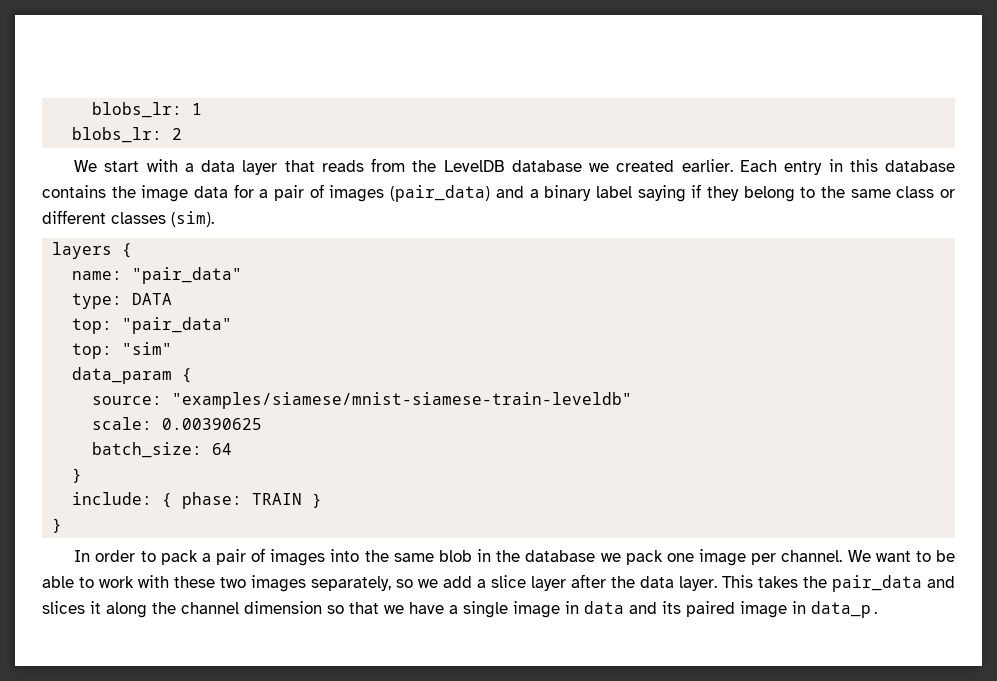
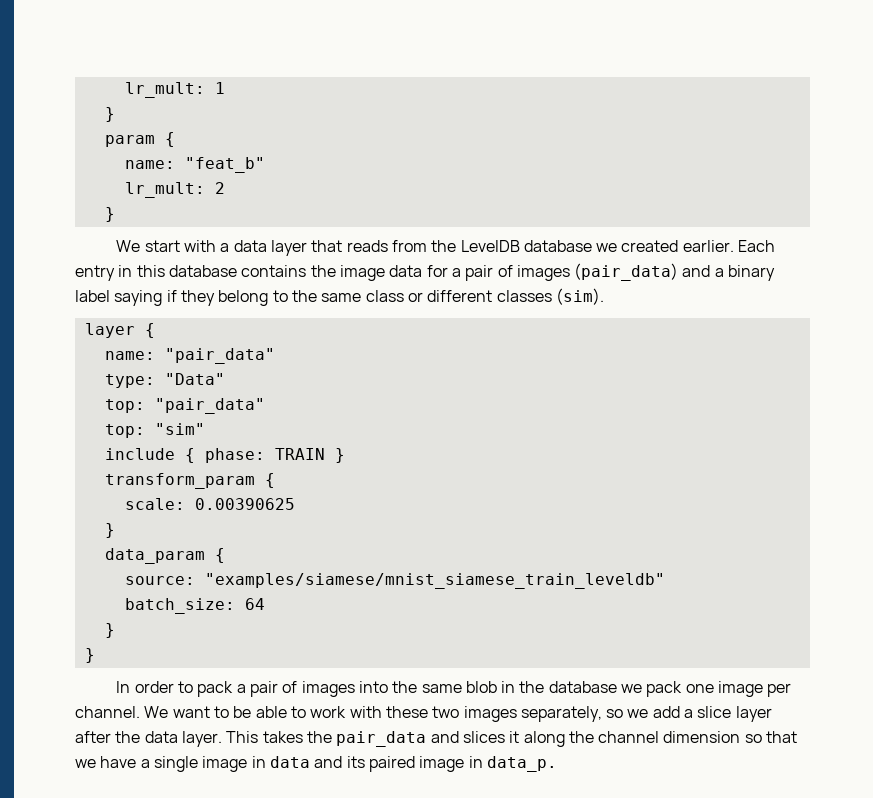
[92,102,183,118] blobs_lr: -> [124,82,205,98] lr_mult:
[72,127,163,143] blobs_lr: -> [104,107,115,122] [104,132,175,147] [124,157,265,173] [124,182,205,198] } // param { // name: "feat_b" // lr_mult:
(183, 134) none -> [104,207,115,222] // }
[52,242,113,259] layers -> [84,323,135,338] layer
[132,293,173,305] DATA -> [164,373,225,385] "Data"
(173, 348) none -> [104,448,345,463] [104,473,275,489] [124,498,295,510] [104,523,115,538] // include { phase: TRAIN } // transform_param { // scale: 0.00390625 // }
[172,392,633,409] [92,417,263,430] "examples/siamese/mnist-siamese-train-leveldb" // scale: 0.00390625 -> [204,573,665,589] "examples/siamese/mnist_siamese_train_leveldb"
[72,492,323,509] // include: { phase: TRAIN } -> (115, 630) none

